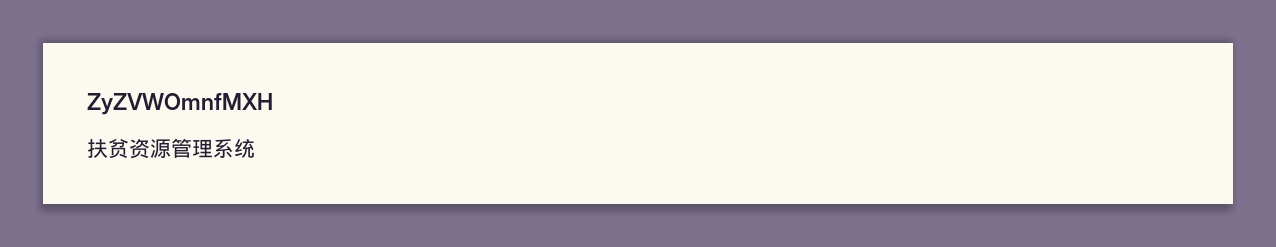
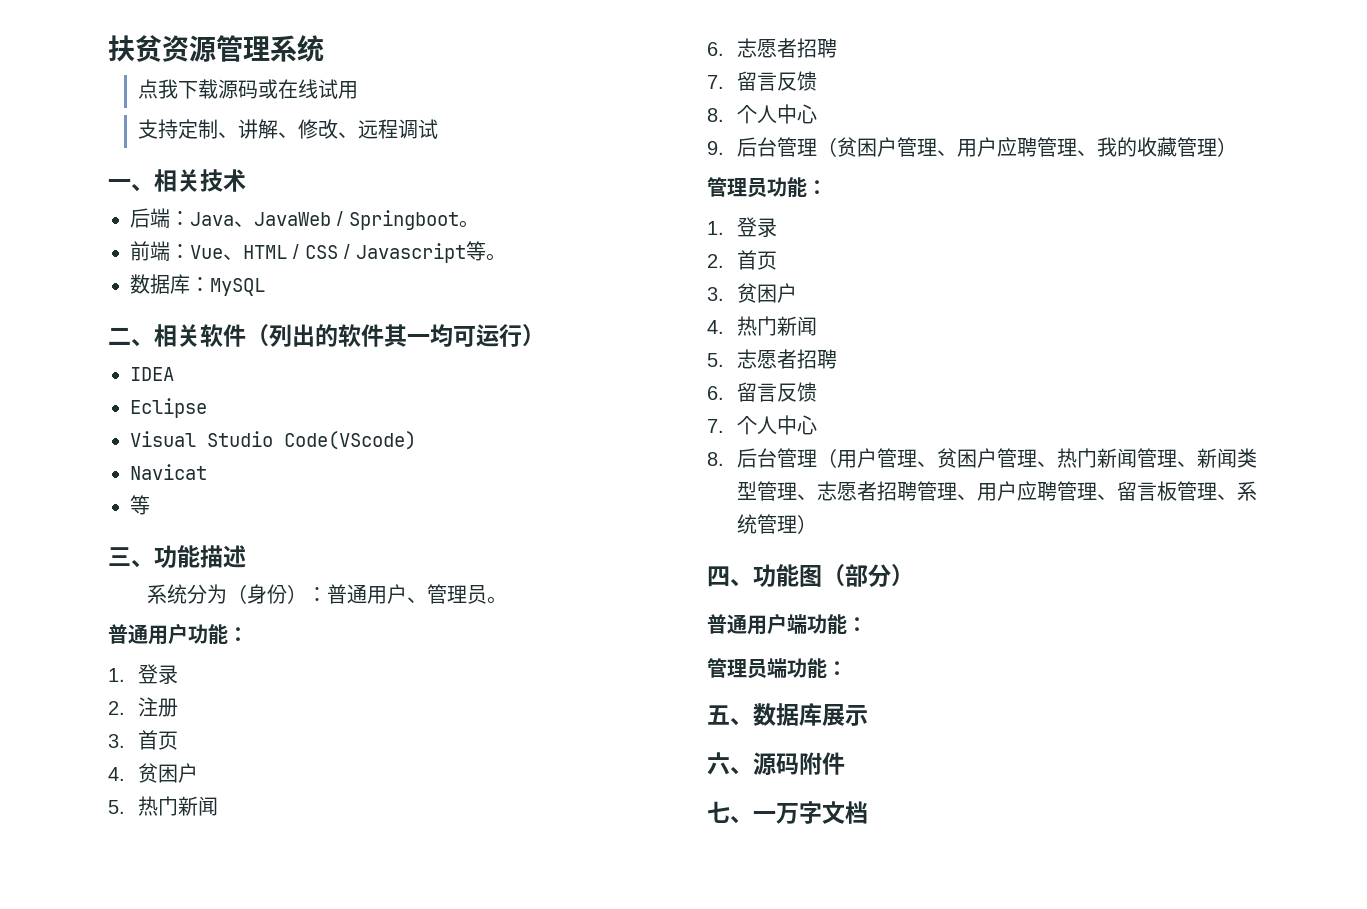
[87,93,273,115] ZyZVWOmnfMXH // -> (108, 48) none
(255, 148) none -> [137,79,358,99] [137,119,438,139] [108,169,246,192] [130,208,479,230] [130,241,506,263] [130,274,265,296] [108,324,545,347] [130,367,174,381] [130,398,207,418] [130,431,416,450] [130,464,207,480] [130,495,150,515] [108,545,246,568] [146,584,507,604] [108,623,248,645] [108,664,178,684] [108,697,178,717] [108,730,178,750] [108,763,198,783] [108,796,218,816] [707,38,837,58] [707,71,817,91] [707,104,817,124] [707,137,1237,157] [707,177,827,198] [707,217,777,237] [707,250,777,270] [707,283,797,303] [707,316,817,336] [707,349,837,369] [707,382,817,402] [707,415,817,435] [707,448,1257,468] [736,481,1257,501] [736,514,817,534] [707,564,914,587] [707,613,867,635] [707,658,847,679] [707,703,868,726] [707,752,845,776] [707,801,868,824] // 点我下载源码或在线试用 // 支持定制、讲解、修改、远程调试 // 一、相关技术 // 后端：Java、JavaWeb / Springboot。 // 前端：Vue、HTML / CSS / Javascript等。 // 数据库：MySQL // 二、相关软件（列出的软件其一均可运行） // IDEA // Eclipse // Visual Studio Code(VScode) // Navicat // 等 // 三、功能描述 // 系统分为（身份）：普通用户、管理员。 // 普通用户功能： // 1.登录 // 2.注册 // 3.首页 // 4.贫困户 // 5.热门新闻 // 6.志愿者招聘 // 7.留言反馈 // 8.个人中心 // 9.后台管理（贫困户管理、用户应聘管理、我的收藏管理） // 管理员功能： // 1.登录 // 2.首页 // 3.贫困户 // 4.热门新闻 // 5.志愿者招聘 // 6.留言反馈 // 7.个人中心 // 8.后台管理（用户管理、贫困户管理、热门新闻管理、新闻类型管理、志愿者招聘管理、用户应聘管理、留言板管理、系统管理） // 四、功能图（部分） // 普通用户端功能： // 管理员端功能： // 五、数据库展示 // 六、源码附件 // 七、一万字文档

